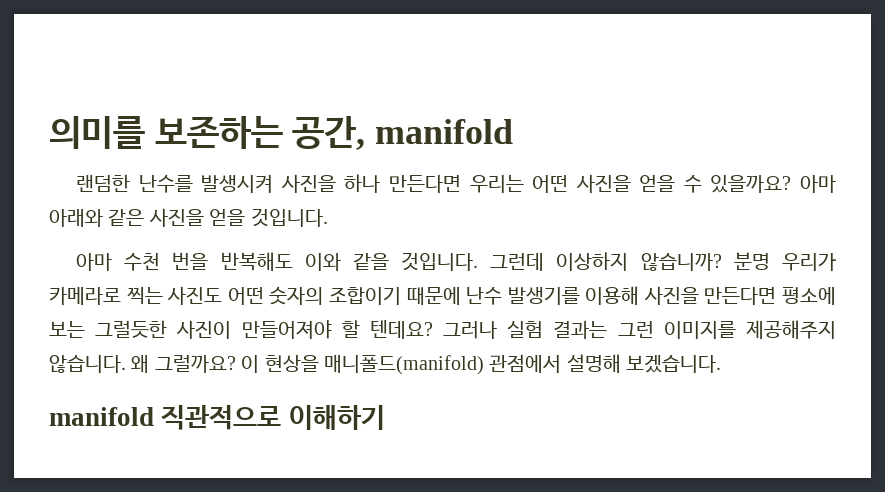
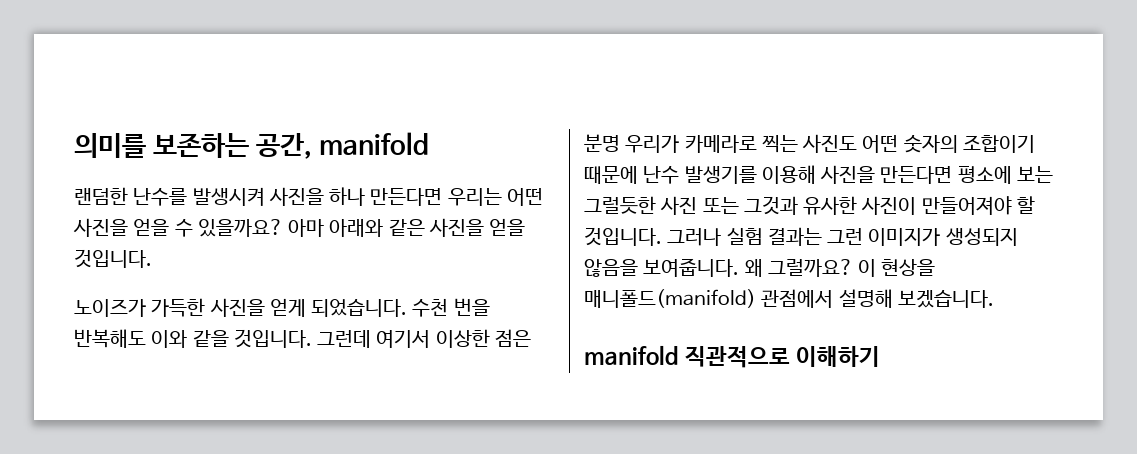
[76,253,113,271] 아마 -> [74,298,408,317] 노이즈가 가득한 사진을 얻게 되었습니다.
[556,252,722,271] 이상하지 않습니까? -> [376,329,531,348] 여기서 이상한 점은
(168, 329) none -> [660,196,858,215] 사진 또는 그것과 유사한
[369,320,433,339] 텐데요? -> [584,227,662,246] 것입니다.
[663,320,836,339] [49,355,126,373] 이미지를 제공해주지 않습니다. -> [868,228,1018,246] [584,258,740,277] 이미지가 생성되지 않음을 보여줍니다.

